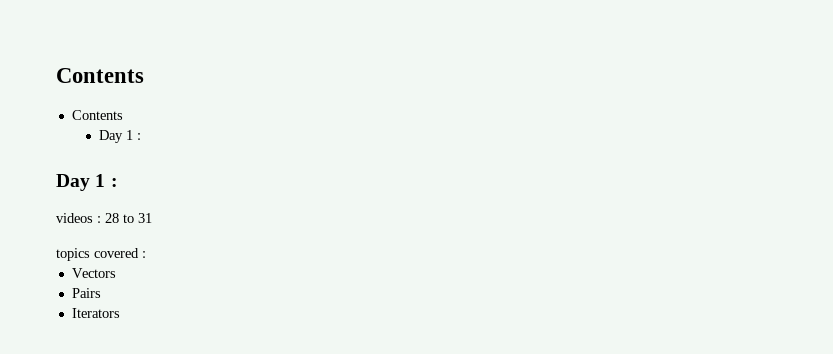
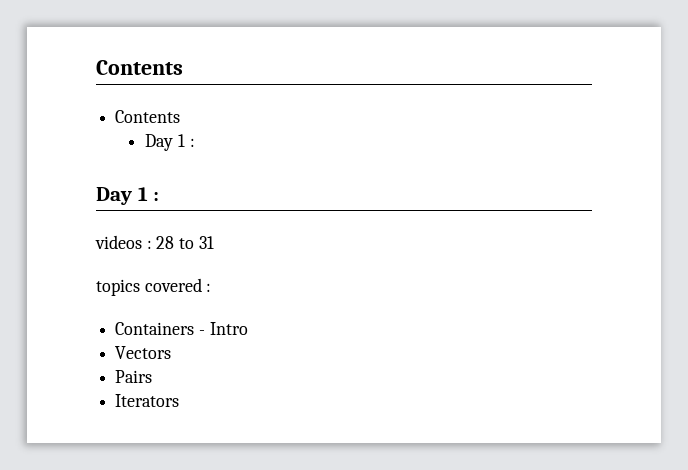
(146, 254) none -> [115,322,248,335] // Containers - Intro

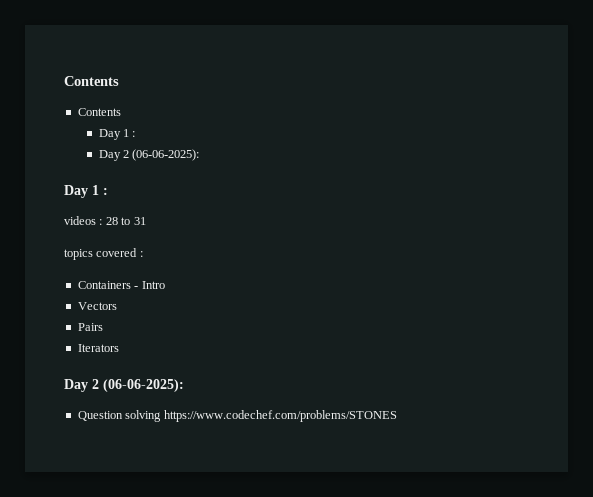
(195, 142) none -> [98,149,200,161] // Day 2 (06-06-2025):
(180, 400) none -> [64,379,184,392] [77,410,397,422] // Day 2 (06-06-2025): // Question solving https://www.codechef.com/problems/STONES

